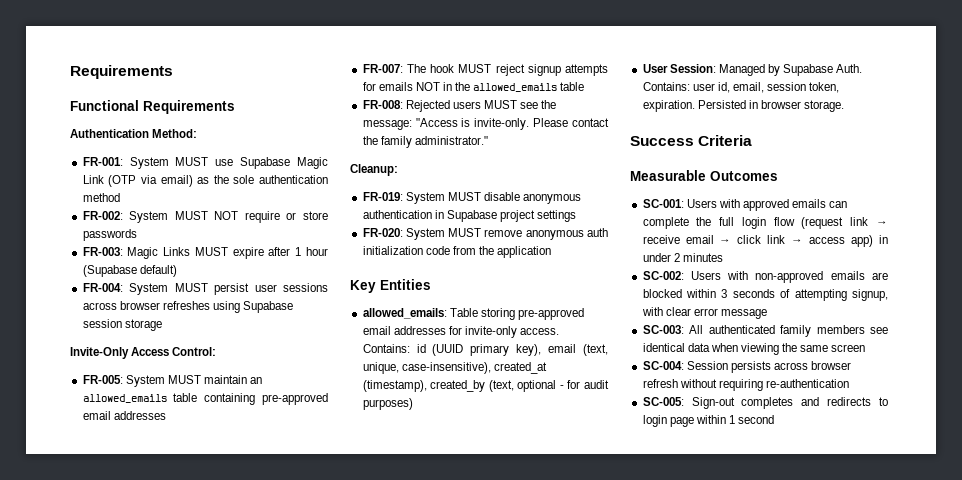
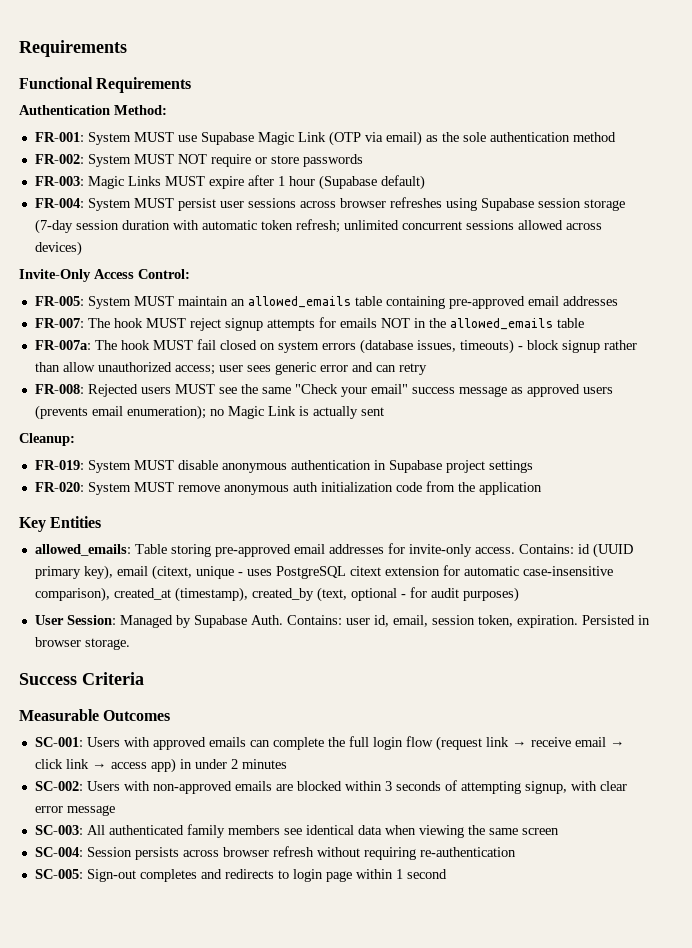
(162, 325) none -> [34,219,602,234] [34,241,82,256] (7-day session duration with automatic token refresh; unlimited concurrent sessions allowed across devices)
(585, 86) none -> [34,339,637,354] [34,362,427,375] // FR-007a: The hook MUST fail closed on system errors (database issues, timeouts) - block signup rather than allow unauthorized access; user sees generic error and can retry
[362,118,609,130] [362,136,488,148] message: "Access is invite-only. Please contact the family administrator." -> [261,384,613,397] [34,405,384,420] same "Check your email" success message as approved users (prevents email enumeration); no Magic Link is actually sent
[583,344,608,356] [362,362,491,374] (text, unique, case-insensitive), -> [151,565,613,580] [34,587,110,602] (citext, unique - uses PostgreSQL citext extension for automatic case-insensitive comparison),

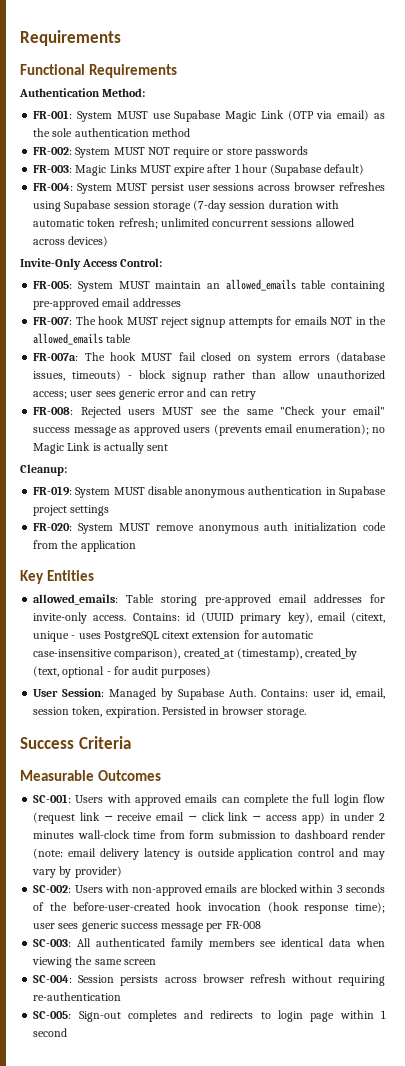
(287, 764) none -> [77,830,386,839] [33,848,385,860] [32,866,122,878] wall-clock time from form submission to dashboard render (note: email delivery latency is outside application control and may vary by provider)
[460,781,627,794] [34,805,115,816] attempting signup, with clear error message -> [49,902,385,914] [33,921,261,932] the before-user-created hook invocation (hook response time); user sees generic success message per FR-008

